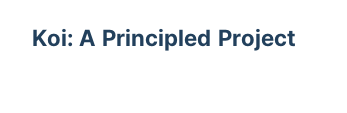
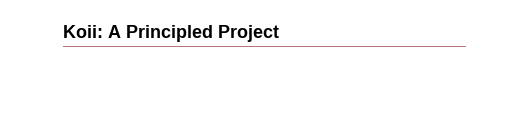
[32,28,73,47] Koi: -> [63,25,103,38] Koii:

